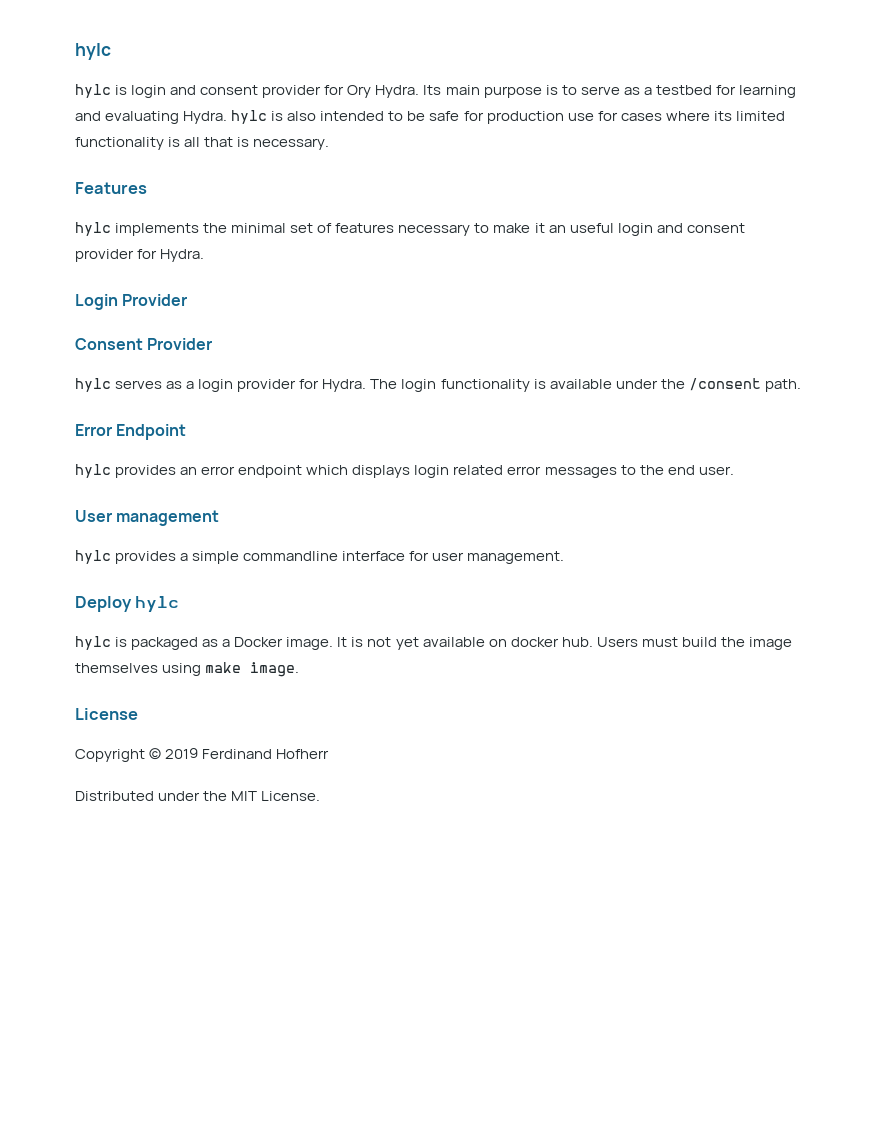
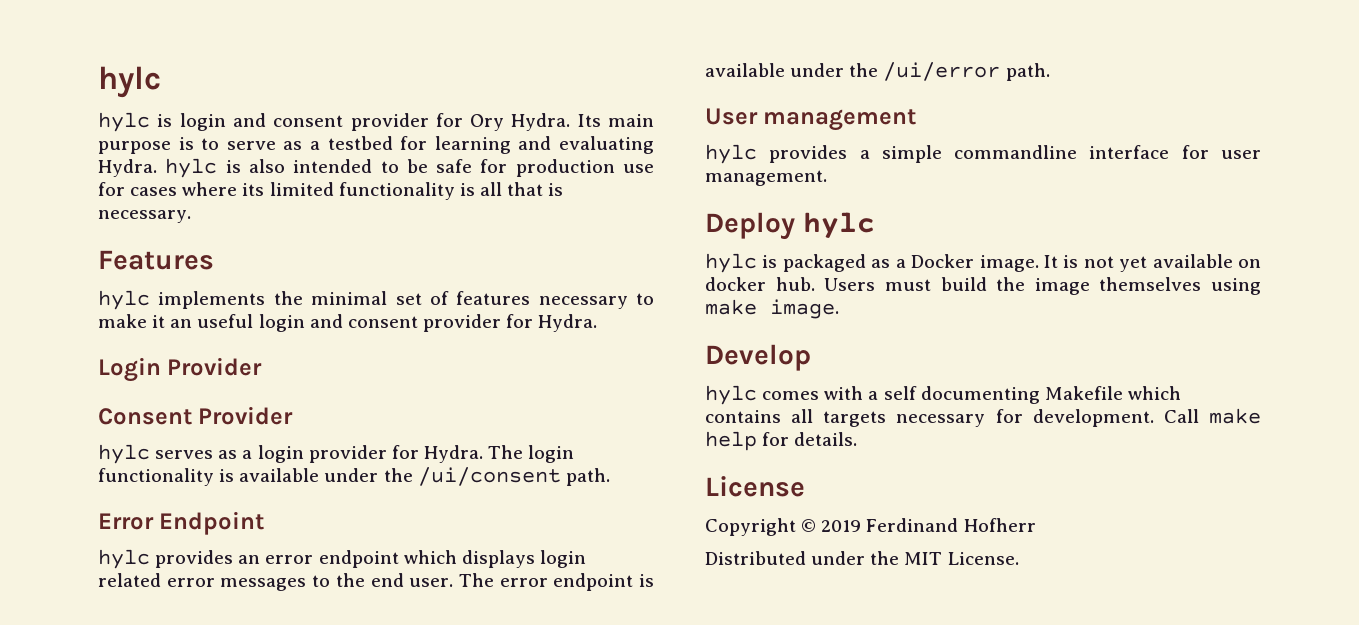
[688,378,761,391] /consent -> [417,467,561,486] /ui/consent
(734, 470) none -> [458,573,655,591] [705,62,1050,81] The error endpoint is available under the /ui/error path.
(300, 669) none -> [705,344,811,371] [705,385,1181,405] [705,408,1261,427] [705,431,858,451] // Develop // hylc comes with a self documenting Makefile which contains all targets necessary for development. Call make help for details.

